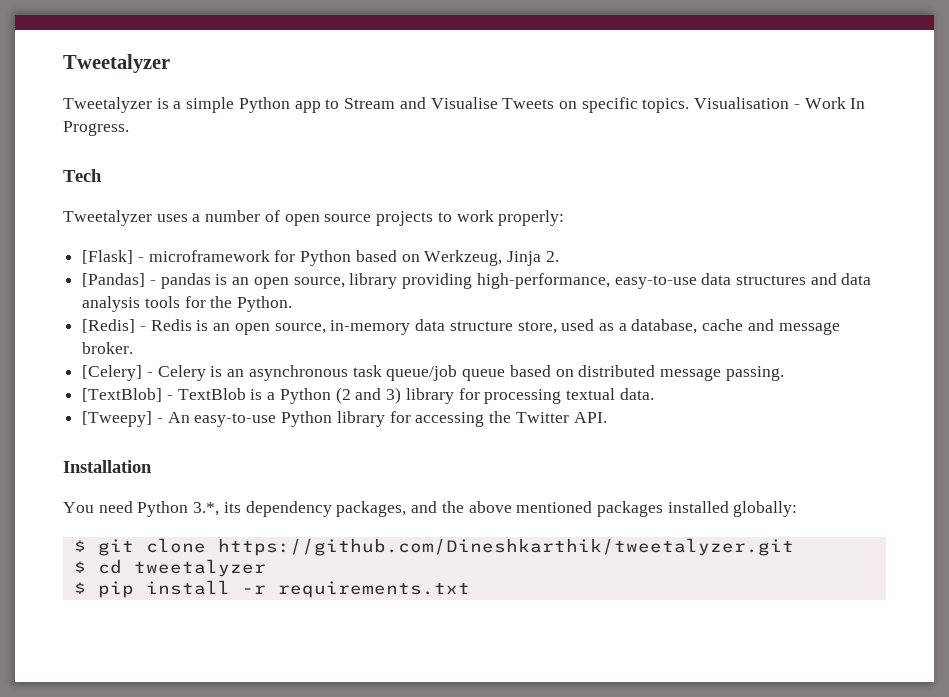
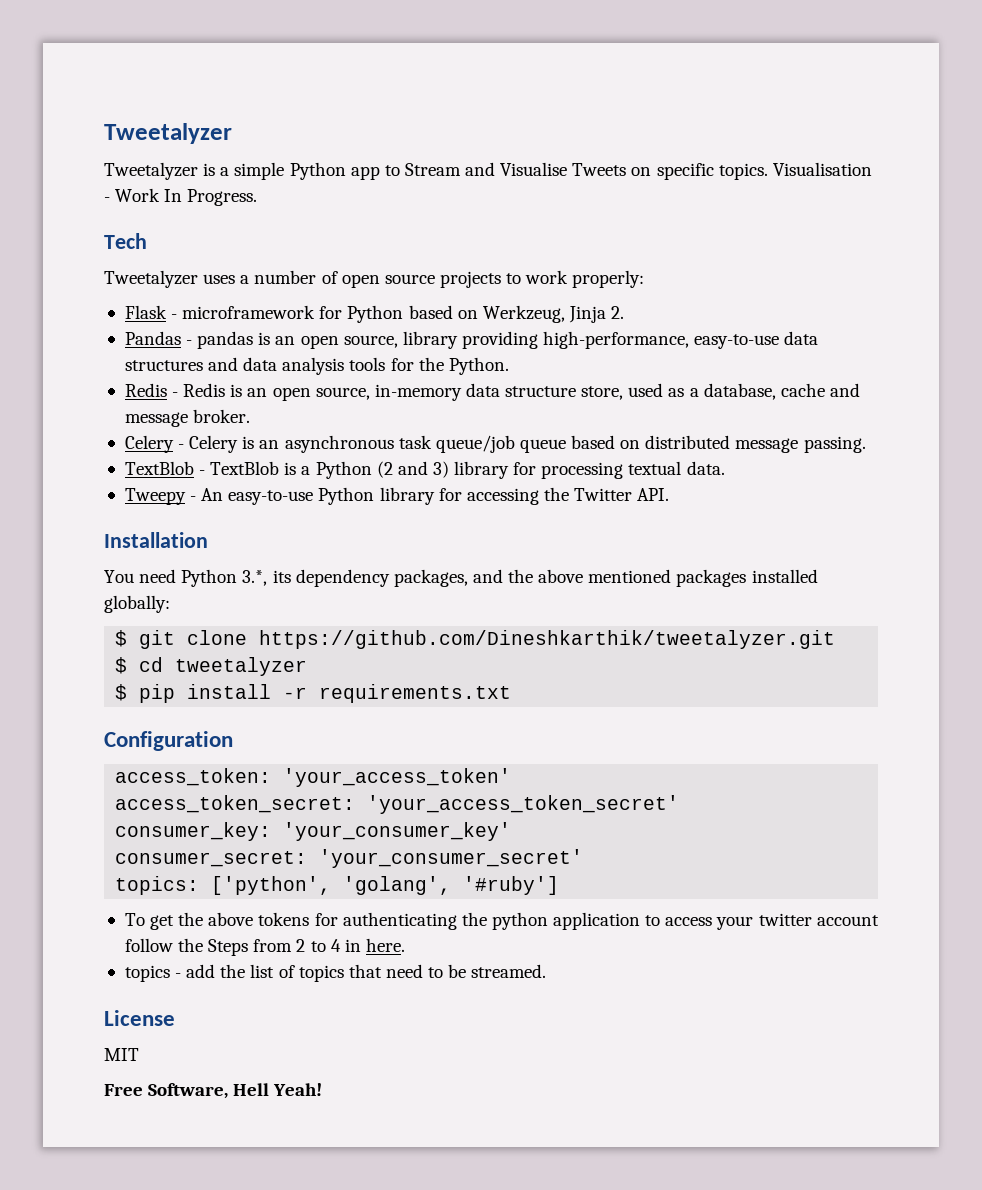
[82,250,134,264] [Flask] -> [124,305,167,319] Flask
[82,273,146,287] [Pandas] -> [124,331,181,345] Pandas
[82,319,136,333] [Redis] -> [124,383,167,397] Redis
[82,365,143,381] [Celery] -> [124,435,174,453] Celery
[82,388,163,402] [TextBlob] -> [124,461,194,475] TextBlob
[82,411,153,427] [Tweepy] -> [124,488,186,505] Tweepy
(470, 589) none -> [104,731,233,751] [115,768,512,787] [115,795,680,814] [115,822,512,841] [115,849,584,868] [115,876,560,895] [124,912,879,930] [124,938,405,956] [124,964,547,982] [104,1010,175,1026] [104,1048,139,1061] [104,1083,323,1099] // Configuration // access_token: 'your_access_token' // access_token_secret: 'your_access_token_secret' // consumer_key: 'your_consumer_key' // consumer_secret: 'your_consumer_secret' // topics: ['python', 'golang', '#ruby'] // To get the above tokens for authenticating the python application to access your twitter account follow the Steps from 2 to 4 in here. // topics - add the list of topics that need to be streamed. // License // MIT // Free Software, Hell Yeah!

